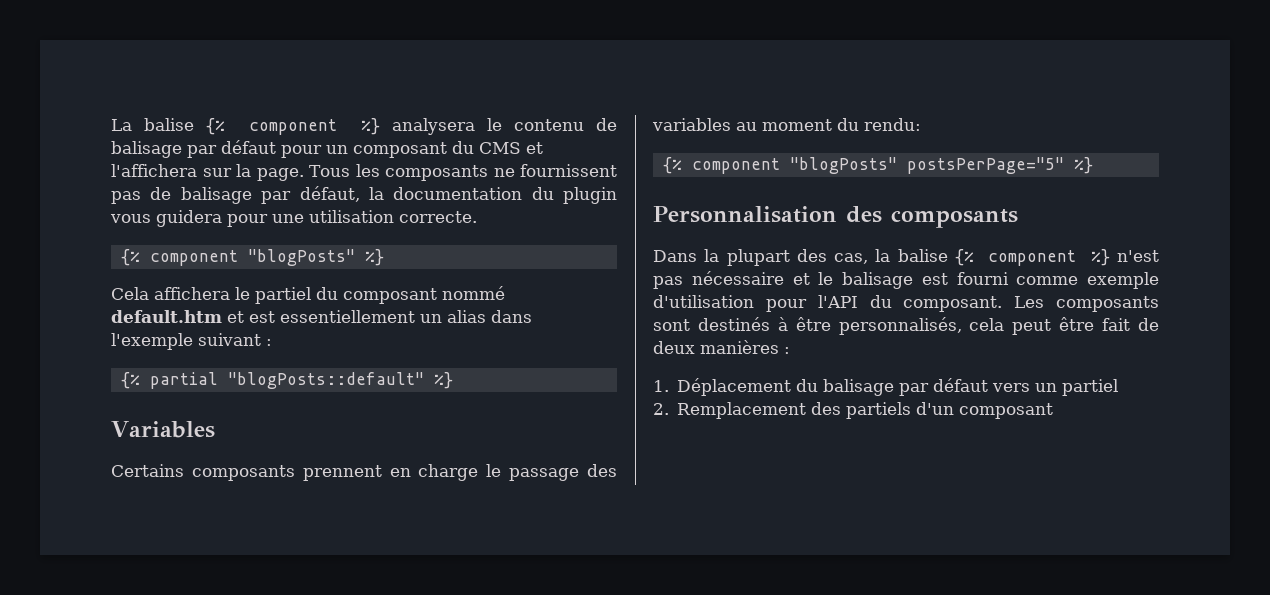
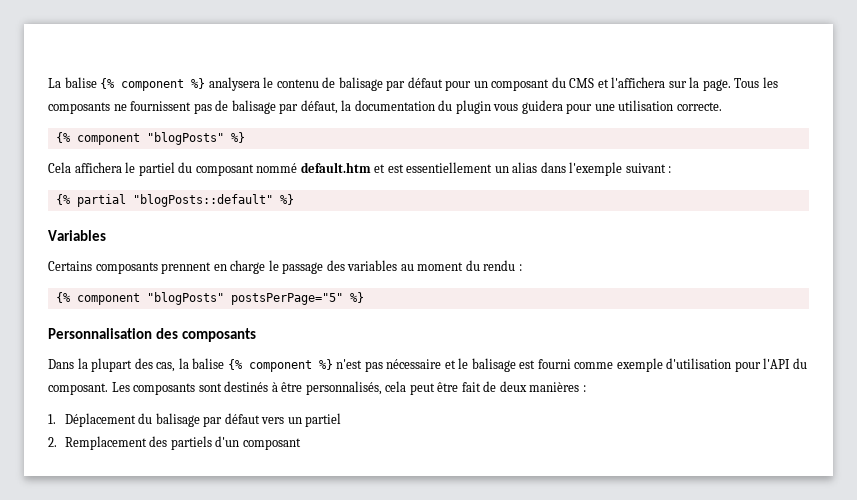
[864,118,921,131] rendu: -> [483,260,522,271] rendu :

